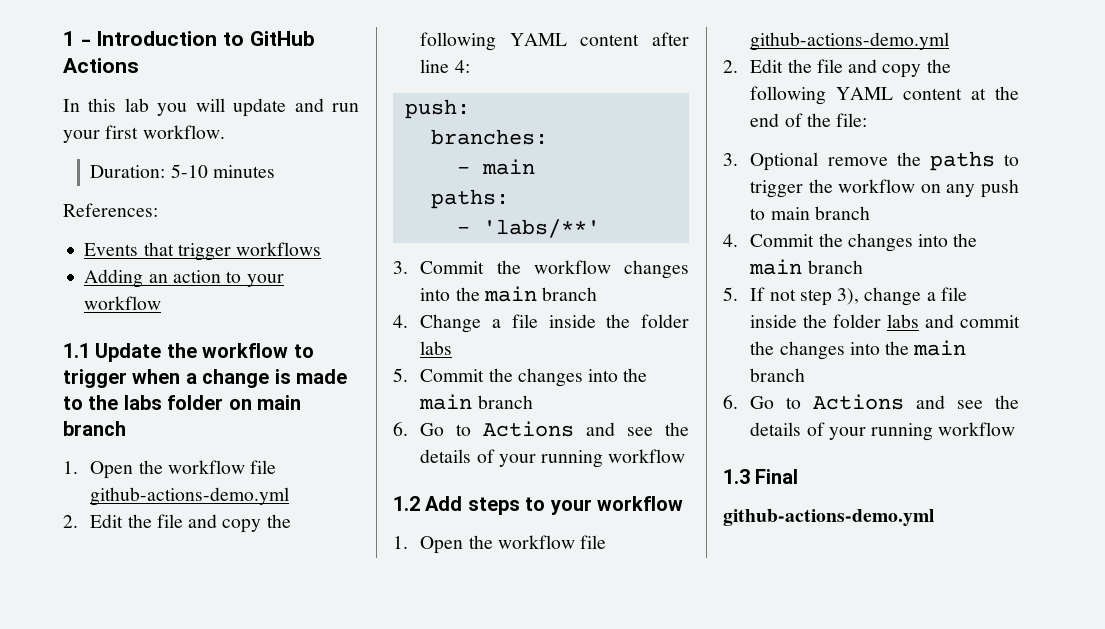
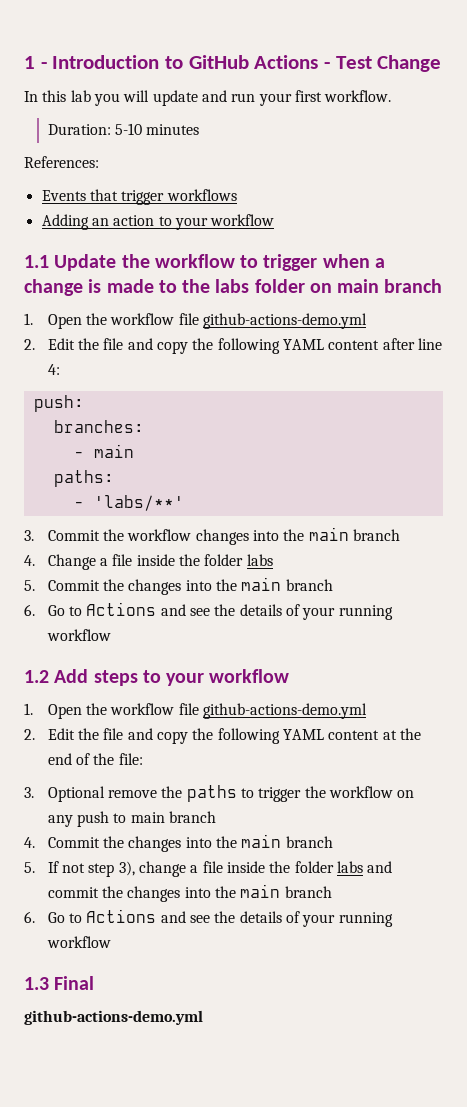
(139, 65) none -> [324,55,442,72] - Test Change

